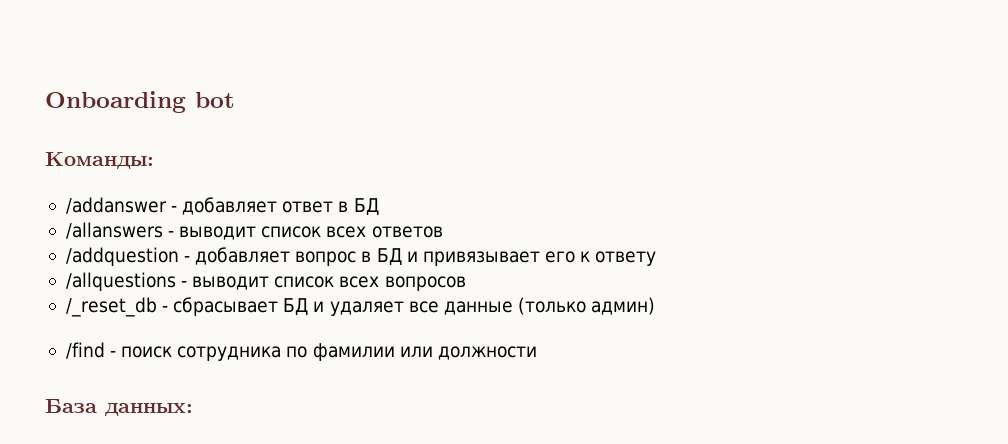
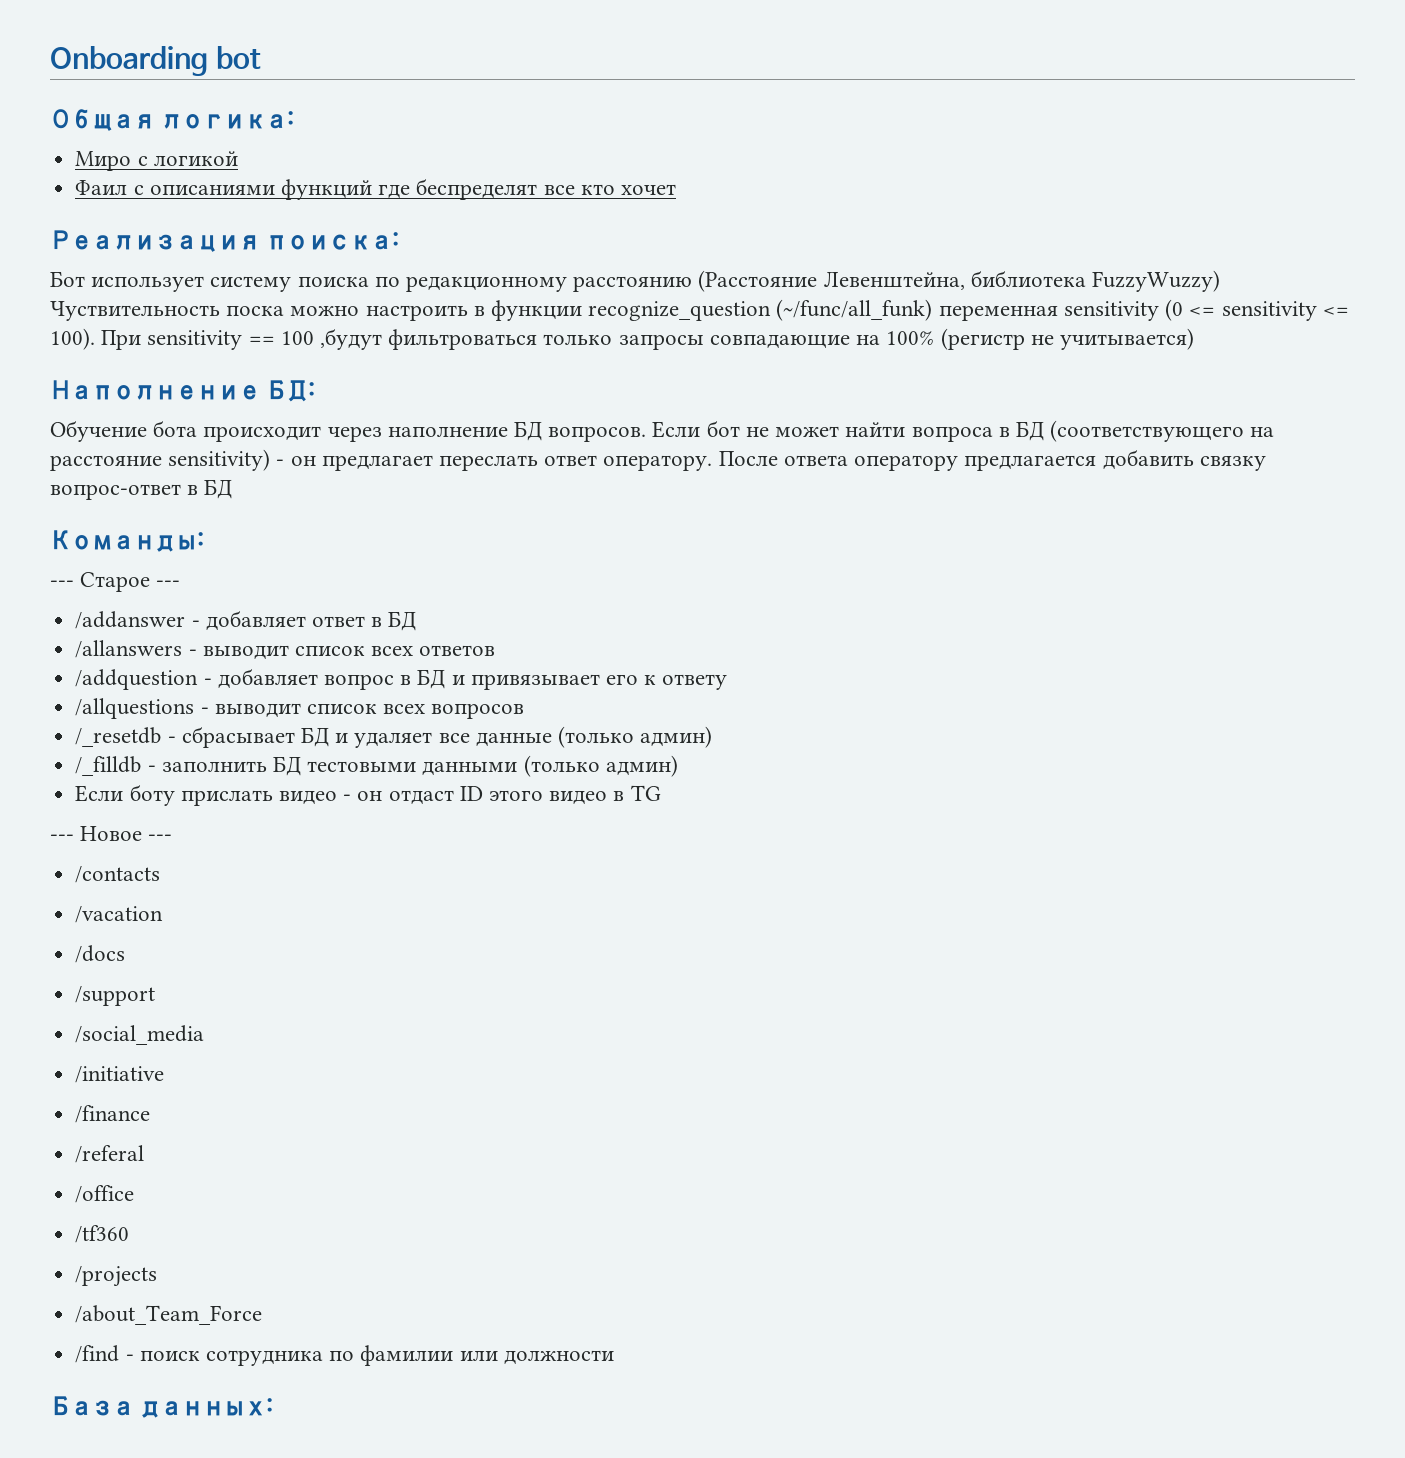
[45,152,154,169] Команды: -> [50,109,295,131] [75,151,238,171] [75,178,676,200] [50,230,400,252] [50,270,1221,292] [50,299,1349,321] [50,328,1194,350] [50,380,316,402] [50,420,1275,442] [50,449,1266,471] [50,479,233,500] [50,530,204,552] [50,572,181,592] Общая логика: // Миро с логикой // Фаил с описаниями функций где беспределят все кто хочет // Реализация поиска: // Бот использует систему поиска по редакционному расстоянию (Расстояние Левенштейна, библиотека FuzzyWuzzy) Чуствительность поска можно настроить в функции recognize_question (~/func/all_funk) переменная sensitivity (0 <= sensitivity <= 100). При sensitivity == 100 ,будут фильтроваться только запросы совпадающие на 100% (регистр не учитывается) // Наполнение БД: // Обучение бота происходит через наполнение БД вопросов. Если бот не может найти вопроса в БД (соответствующего на расстояние sensitivity) - он предлагает переслать ответ оператору. После ответа оператору предлагается добавить связку вопрос-ответ в БД // Команды: // --- Старое ---
[65,297,157,317] /_reset_db -> [75,727,162,747] /_resetdb
(656, 306) none -> [75,755,678,777] [75,784,661,806] [50,826,173,841] [75,866,161,883] [75,906,164,923] [75,945,126,963] [75,986,156,1006] [75,1025,205,1045] [75,1066,165,1083] [75,1105,151,1123] [75,1145,145,1163] [75,1185,135,1203] [75,1225,130,1243] [75,1266,158,1287] [75,1305,263,1325] // /_filldb - заполнить БД тестовыми данными (только админ) // Если боту прислать видео - он отдаст ID этого видео в TG // --- Новое --- // /сontacts // /vacation // /docs // /support // /social_media // /initiative // /finance // /referal // /office // /tf360 // /projects // /about_Team_Force

